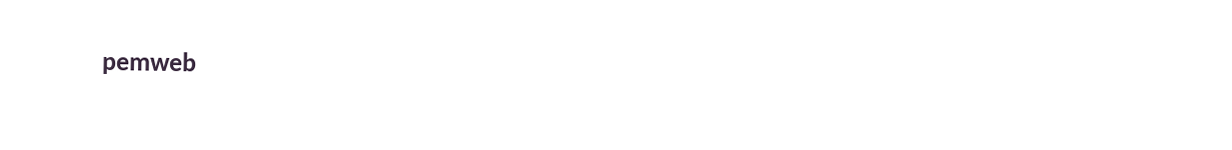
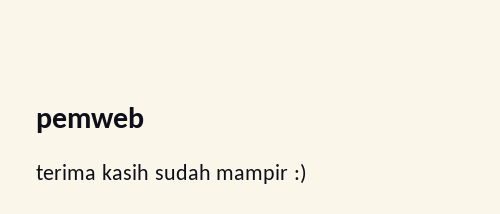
(197, 63) none -> [36,163,308,184] // terima kasih sudah mampir :)

